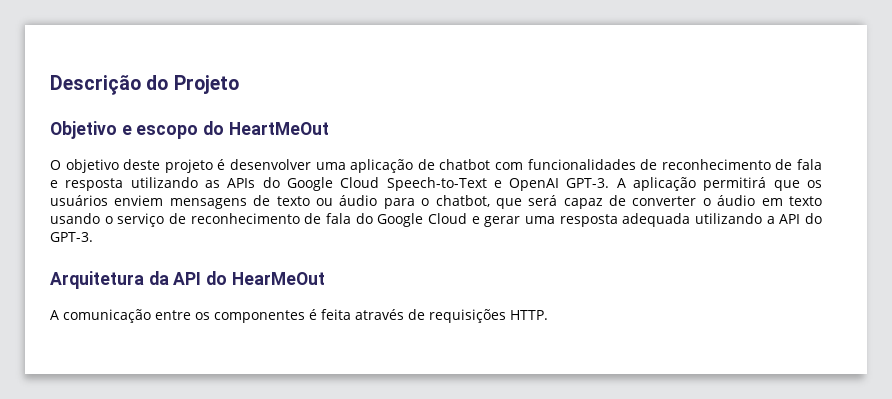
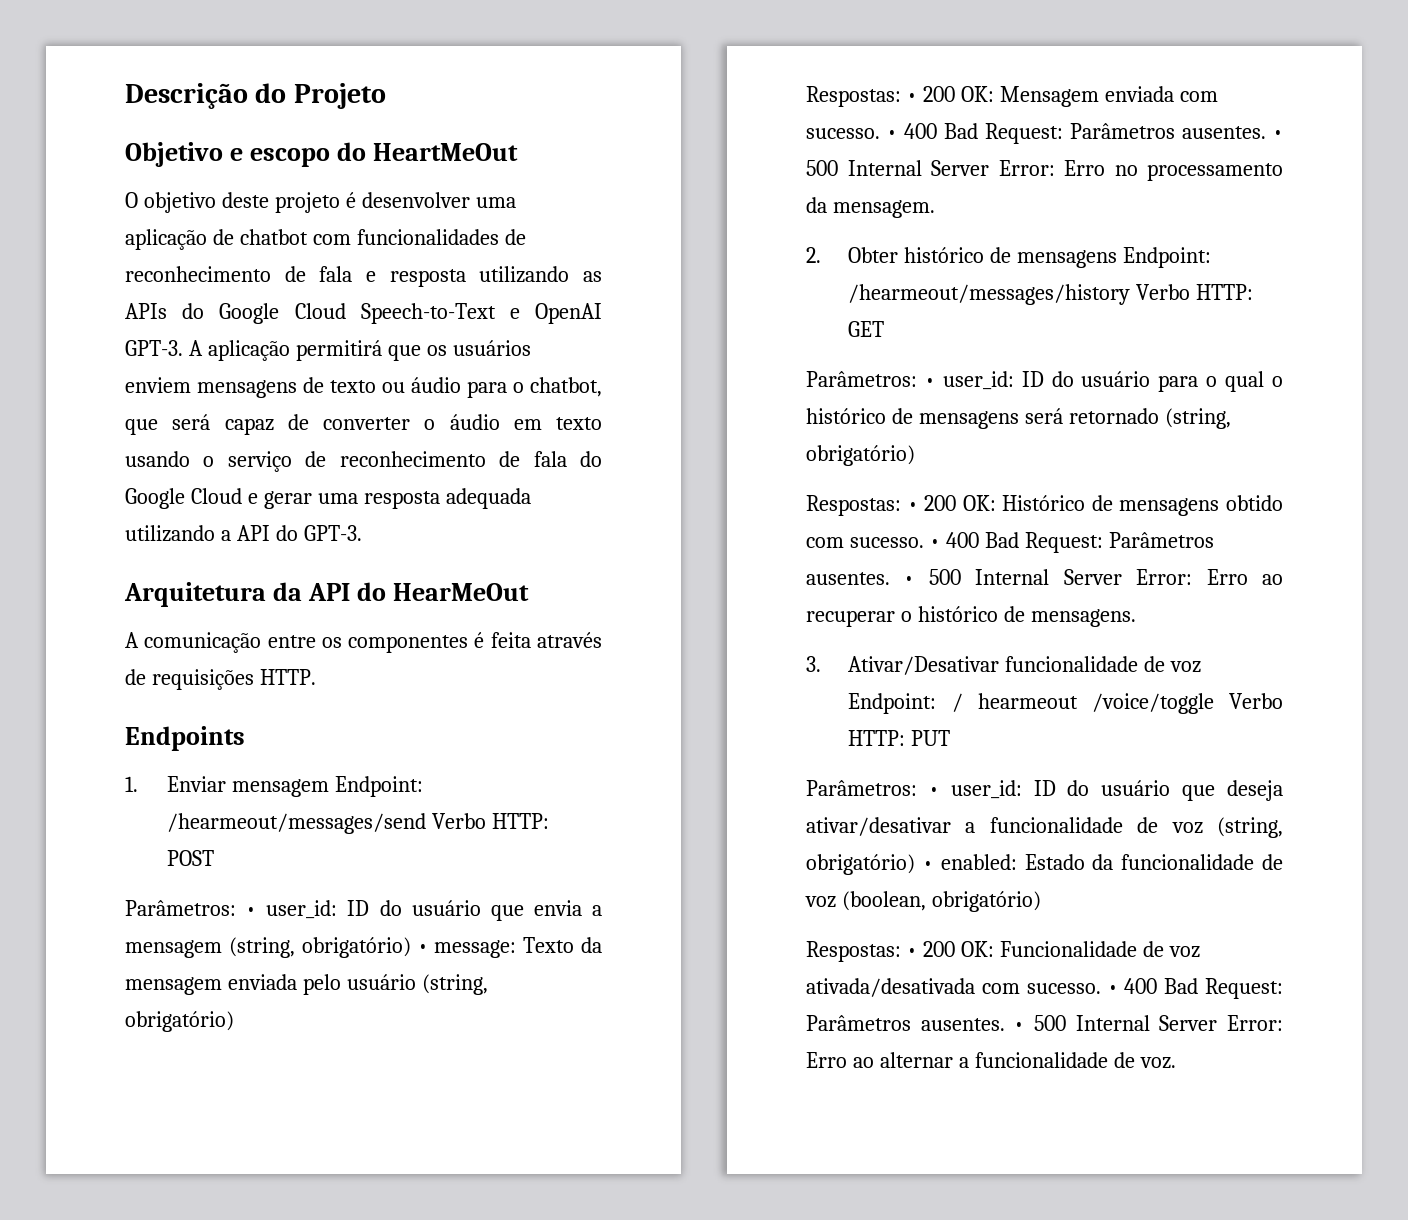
(548, 315) none -> [125,726,245,751] [125,776,424,797] [167,813,550,834] [167,850,215,866] [125,900,602,921] [125,937,602,958] [125,974,488,995] [125,1011,234,1032] [806,86,1218,107] [806,123,1283,144] [806,160,1283,181] [806,197,935,218] [806,247,1212,268] [848,284,1254,305] [848,321,885,337] [806,371,1283,392] [806,408,1231,429] [806,445,915,466] [806,495,1283,516] [806,532,1214,553] [806,569,1283,585] [806,606,1136,627] [806,656,1202,675] [848,693,1283,714] [848,730,951,746] [806,780,1283,801] [806,817,1283,838] [806,854,1283,875] [805,891,1041,912] [806,941,1200,962] [806,978,1283,999] [806,1015,1283,1031] [806,1052,1176,1069] // Endpoints // 1. Enviar mensagem Endpoint: /hearmeout/messages/send Verbo HTTP: POST // Parâmetros: • user_id: ID do usuário que envia a mensagem (string, obrigatório) • message: Texto da mensagem enviada pelo usuário (string, obrigatório) // Respostas: • 200 OK: Mensagem enviada com sucesso. • 400 Bad Request: Parâmetros ausentes. • 500 Internal Server Error: Erro no processamento da mensagem. // 2. Obter histórico de mensagens Endpoint: /hearmeout/messages/history Verbo HTTP: GET // Parâmetros: • user_id: ID do usuário para o qual o histórico de mensagens será retornado (string, obrigatório) // Respostas: • 200 OK: Histórico de mensagens obtido com sucesso. • 400 Bad Request: Parâmetros ausentes. • 500 Internal Server Error: Erro ao recuperar o histórico de mensagens. // 3. Ativar/Desativar funcionalidade de voz Endpoint: / hearmeout /voice/toggle Verbo HTTP: PUT // Parâmetros: • user_id: ID do usuário que deseja ativar/desativar a funcionalidade de voz (string, obrigatório) • enabled: Estado da funcionalidade de voz (boolean, obrigatório) // Respostas: • 200 OK: Funcionalidade de voz ativada/desativada com sucesso. • 400 Bad Request: Parâmetros ausentes. • 500 Internal Server Error: Erro ao alternar a funcionalidade de voz.

